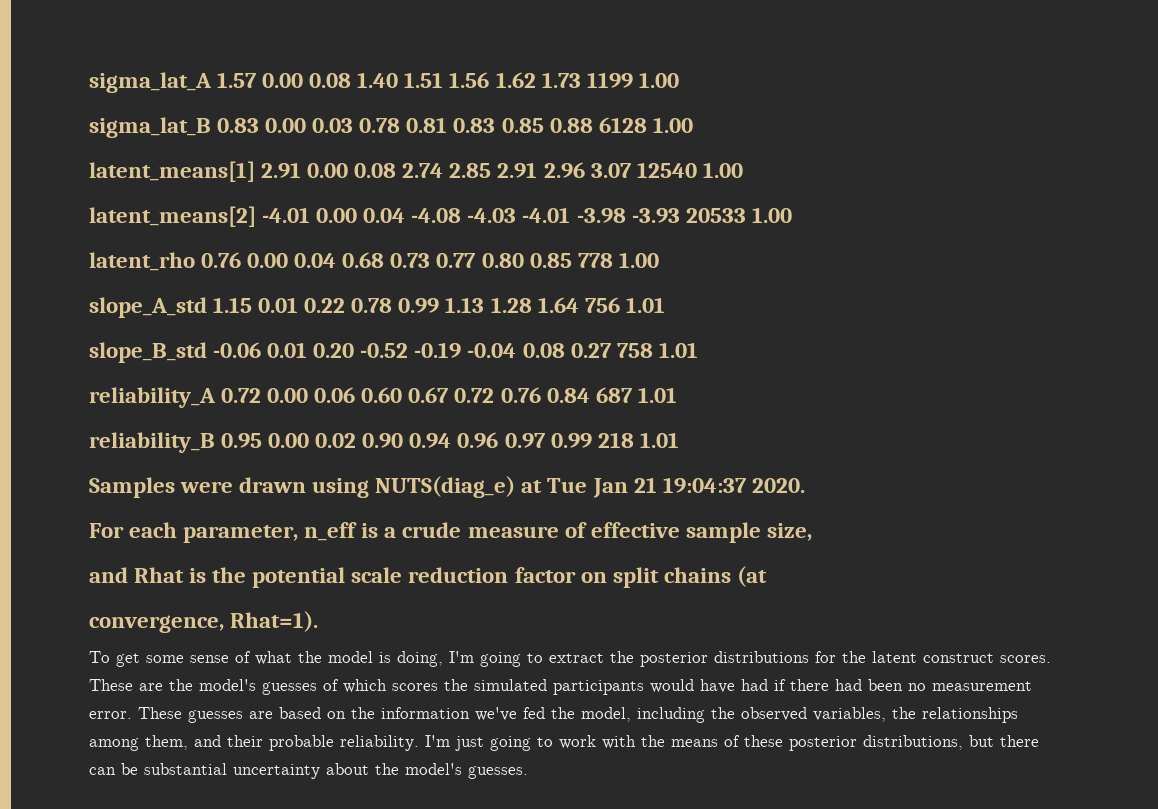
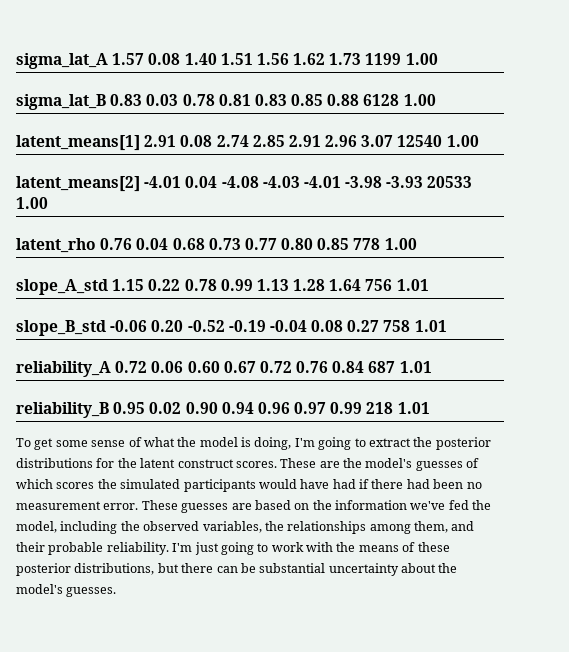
[262,73,304,88] 0.00 -> (145, 59) none
[265,118,307,133] 0.00 -> (143, 100) none
[307,163,349,178] 0.00 -> (177, 141) none
[316,208,358,223] 0.00 -> (182, 182) none
[247,253,289,268] 0.00 -> (133, 244) none
[258,297,299,313] 0.01 -> (145, 285) none
[267,342,308,358] 0.01 -> (148, 326) none
[267,388,309,403] 0.00 -> (148, 367) none
[268,433,310,448] 0.00 -> (146, 408) none
[89,476,805,498] [89,522,812,543] [89,566,767,588] [89,611,319,633] // Samples were drawn using NUTS(diag_e) at Tue Jan 21 19:04:37 2020. // For each parameter, n_eff is a crude measure of effective sample size, // and Rhat is the potential scale reduction factor on split chains (at // convergence, Rhat=1). -> (430, 408) none

